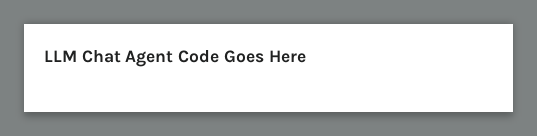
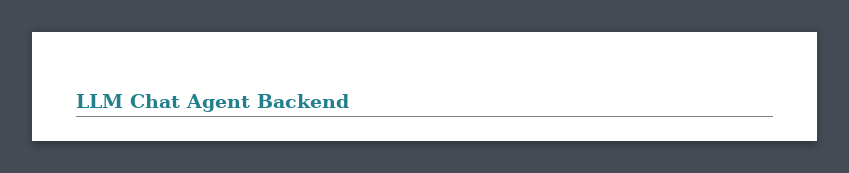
[178,50,306,63] Code Goes Here -> [257,94,349,108] Backend

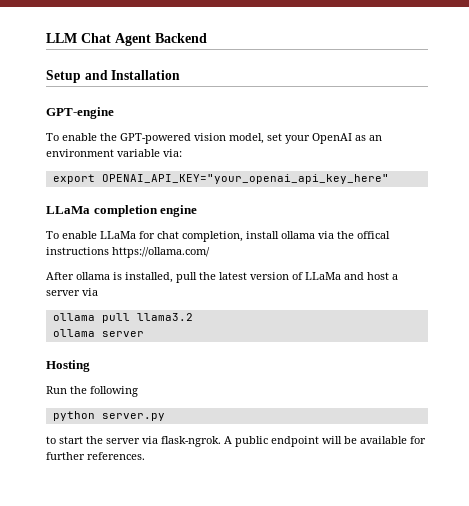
(349, 101) none -> [46,70,181,83] [46,107,114,119] [46,133,382,144] [46,149,182,157] [52,174,389,184] [46,205,198,217] [46,231,390,242] [46,247,210,258] [46,272,398,283] [46,288,98,296] [52,313,193,323] [52,329,144,337] [46,360,90,372] [46,386,138,397] [52,411,165,421] [46,436,426,447] [46,452,145,460] // Setup and Installation // GPT-engine // To enable the GPT-powered vision model, set your OpenAI as an environment variable via: // export OPENAI_API_KEY="your_openai_api_key_here" // LLaMa completion engine // To enable LLaMa for chat completion, install ollama via the offical instructions https://ollama.com/ // After ollama is installed, pull the latest version of LLaMa and host a server via // ollama pull llama3.2 // ollama server // Hosting // Run the following // python server.py // to start the server via flask-ngrok. A public endpoint will be available for further references.

